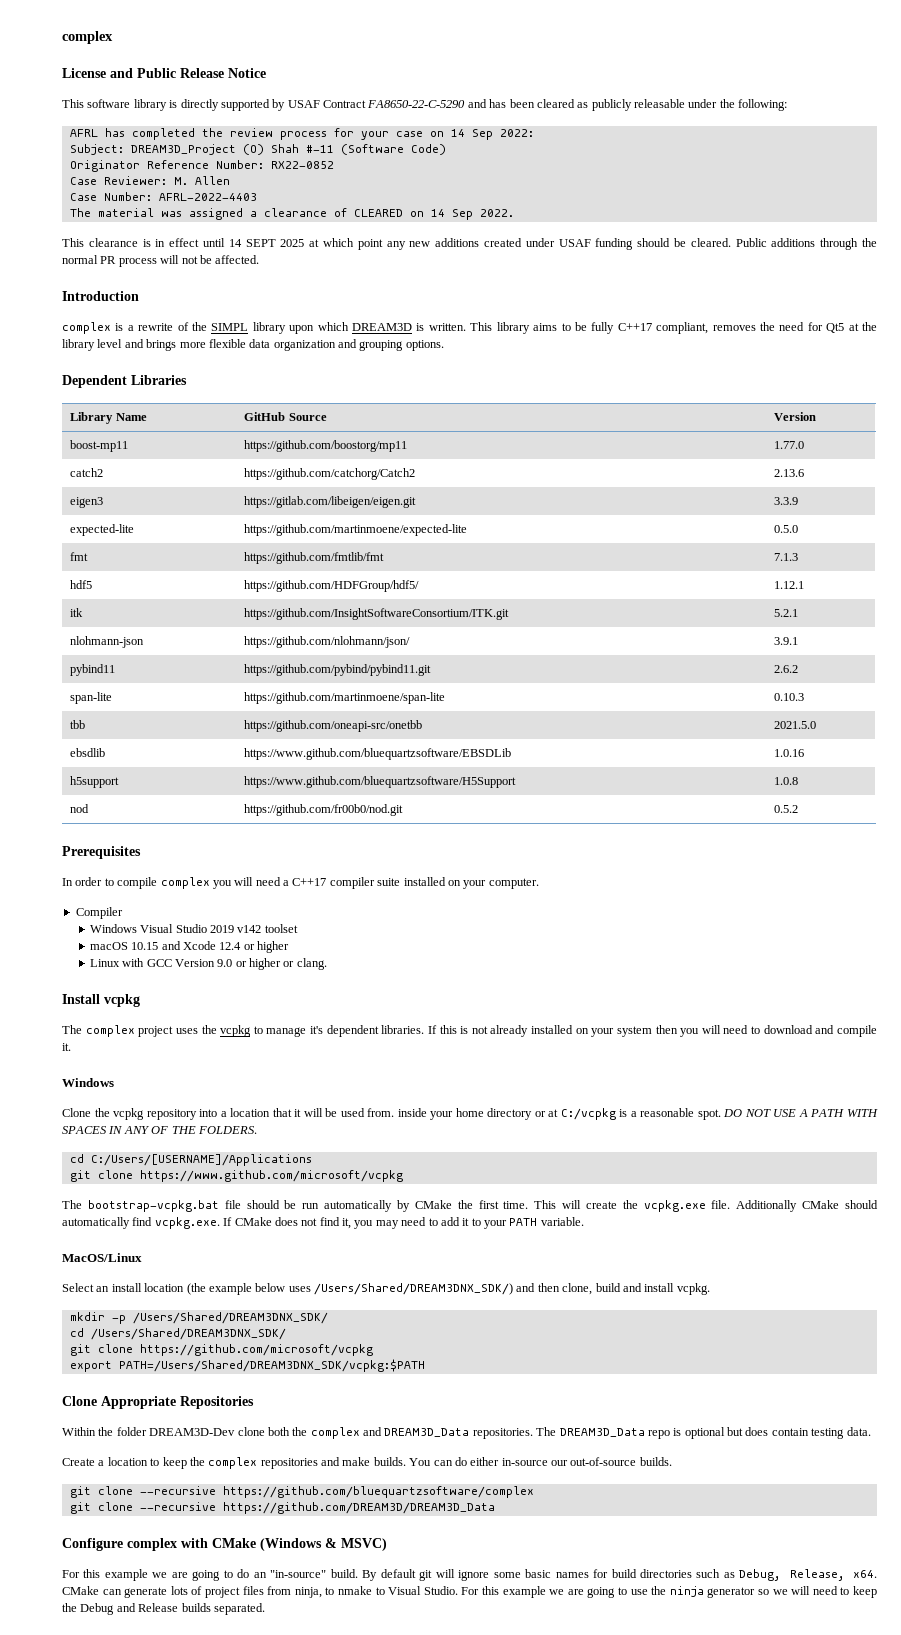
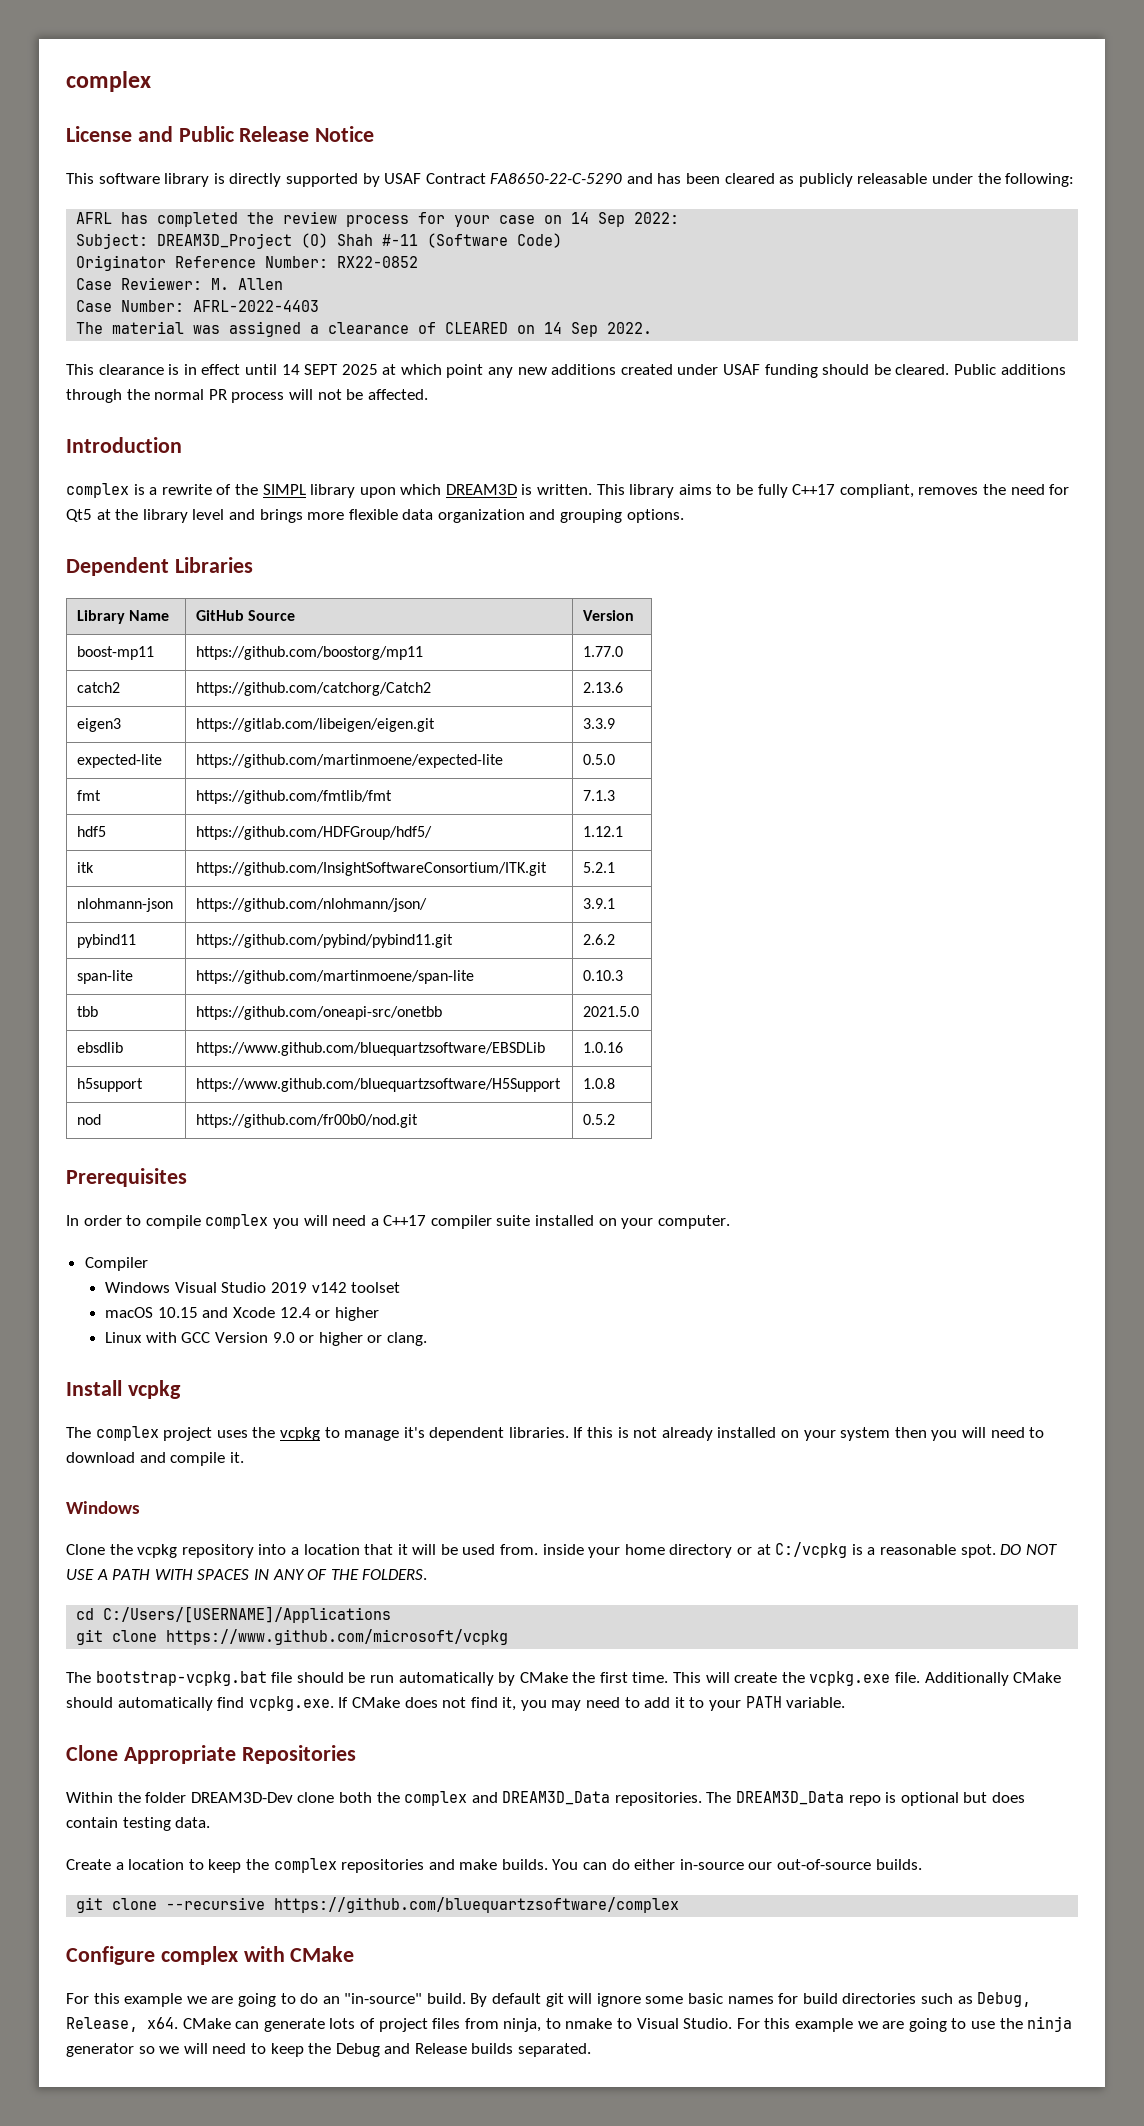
[62,1253,142,1262] [62,1283,710,1295] [69,1312,328,1324] [69,1328,286,1340] [69,1344,373,1356] [69,1359,425,1372] // MacOS/Linux // Select an install location (the example below uses /Users/Shared/DREAM3DNX_SDK/) and then clone, build and install vcpkg. // mkdir -p /Users/Shared/DREAM3DNX_SDK/ // cd /Users/Shared/DREAM3DNX_SDK/ // git clone https://github.com/microsoft/vcpkg // export PATH=/Users/Shared/DREAM3DNX_SDK/vcpkg:$PATH -> (846, 1702) none
[69,1502,495,1514] // git clone --recursive https://github.com/DREAM3D/DREAM3D_Data -> (680, 1905) none
[260,1538,387,1551] (Windows & MSVC) -> (355, 1954) none

